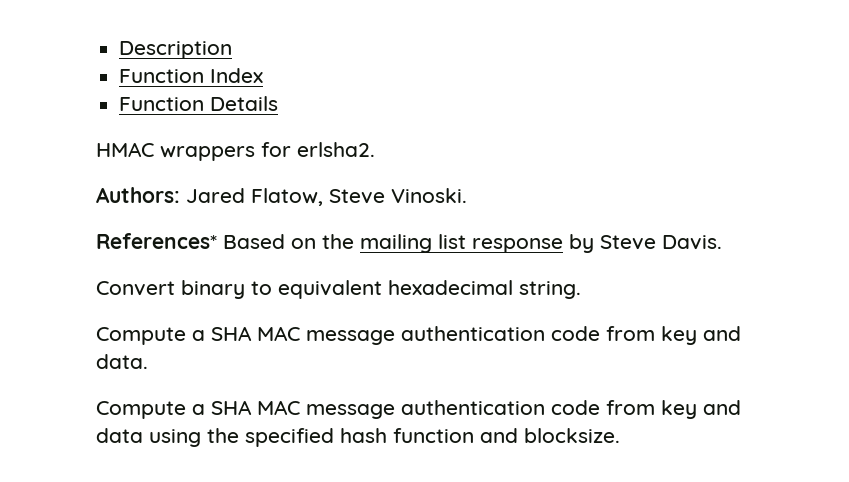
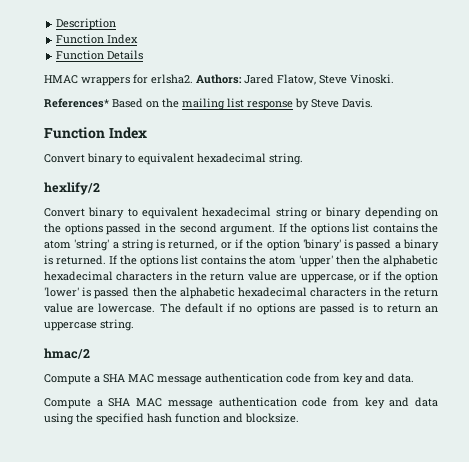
(375, 149) // -> (193, 79) none
(722, 242) none -> [44,127,147,139] // Function Index
(581, 290) none -> [44,182,100,195] [44,207,438,219] [44,223,438,235] [44,239,439,251] [44,255,438,267] [44,271,439,283] [44,287,438,299] [44,303,438,315] [44,319,134,331] [44,348,90,359] // hexlify/2 // Convert binary to equivalent hexadecimal string or binary depending on the options passed in the second argument. If the options list contains the atom 'string' a string is returned, or if the option 'binary' is passed a binary is returned. If the options list contains the atom 'upper' then the alphabetic hexadecimal characters in the return value are uppercase, or if the option 'lower' is passed then the alphabetic hexadecimal characters in the return value are lowercase. The default if no options are passed is to return an uppercase string. // hmac/2

